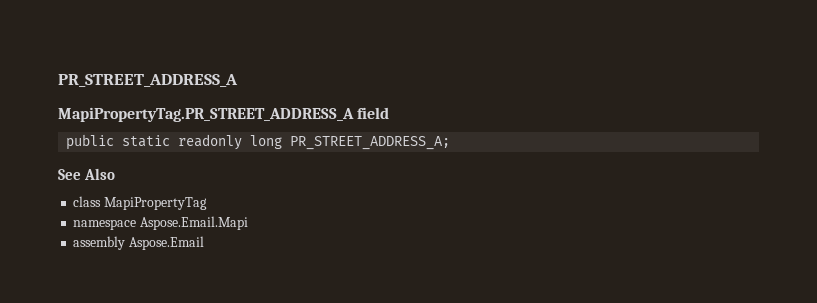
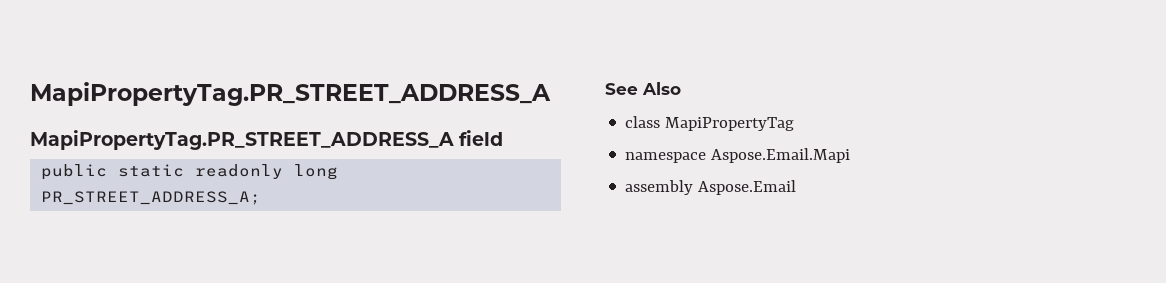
[58,74,238,87] PR_STREET_ADDRESS_A -> [30,82,551,106] MapiPropertyTag.PR_STREET_ADDRESS_A

